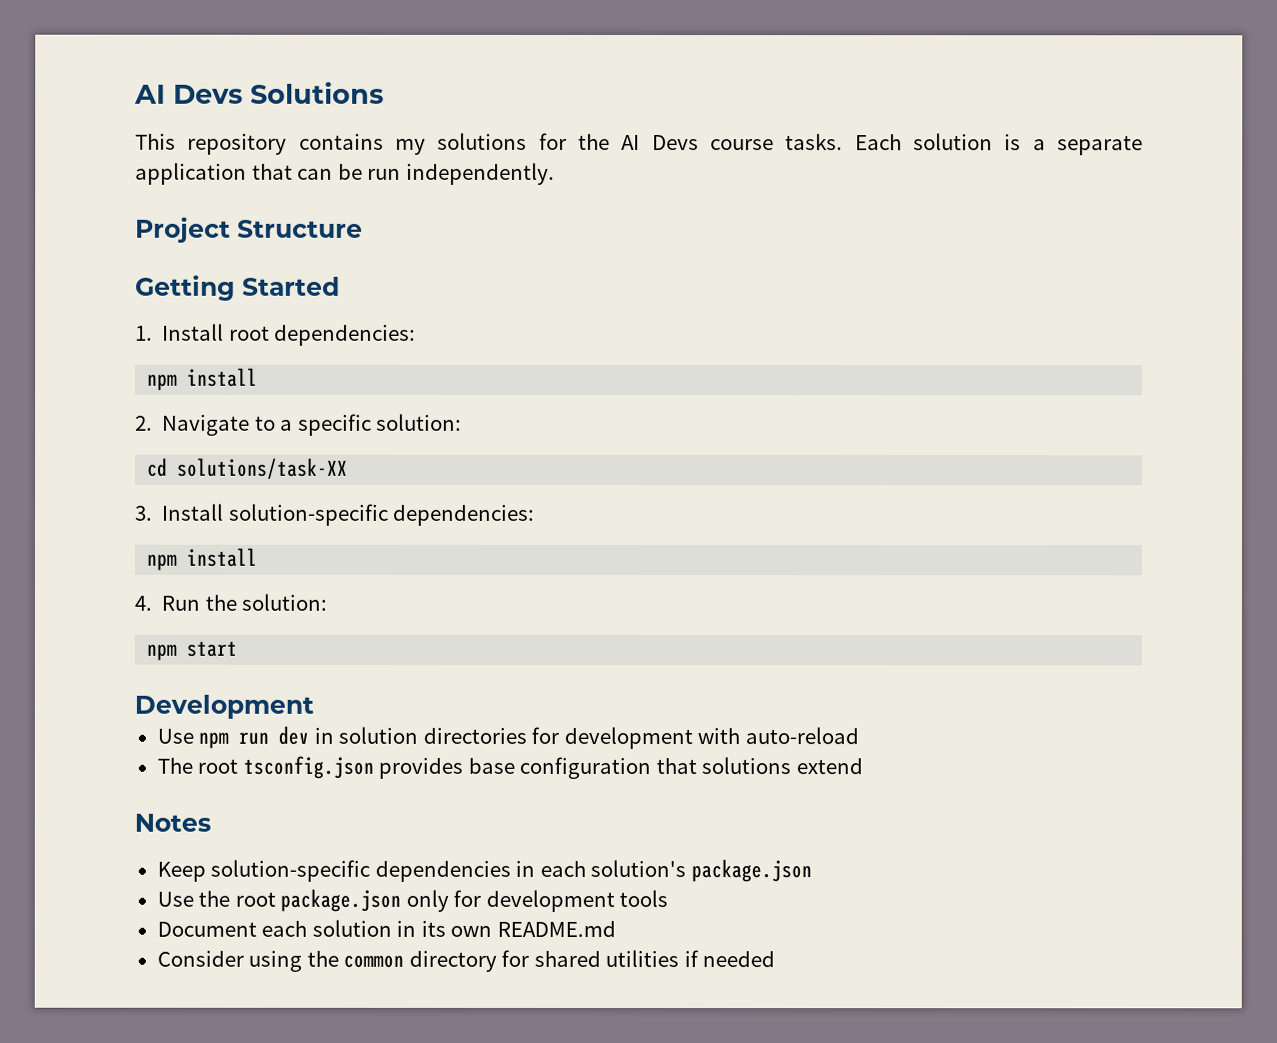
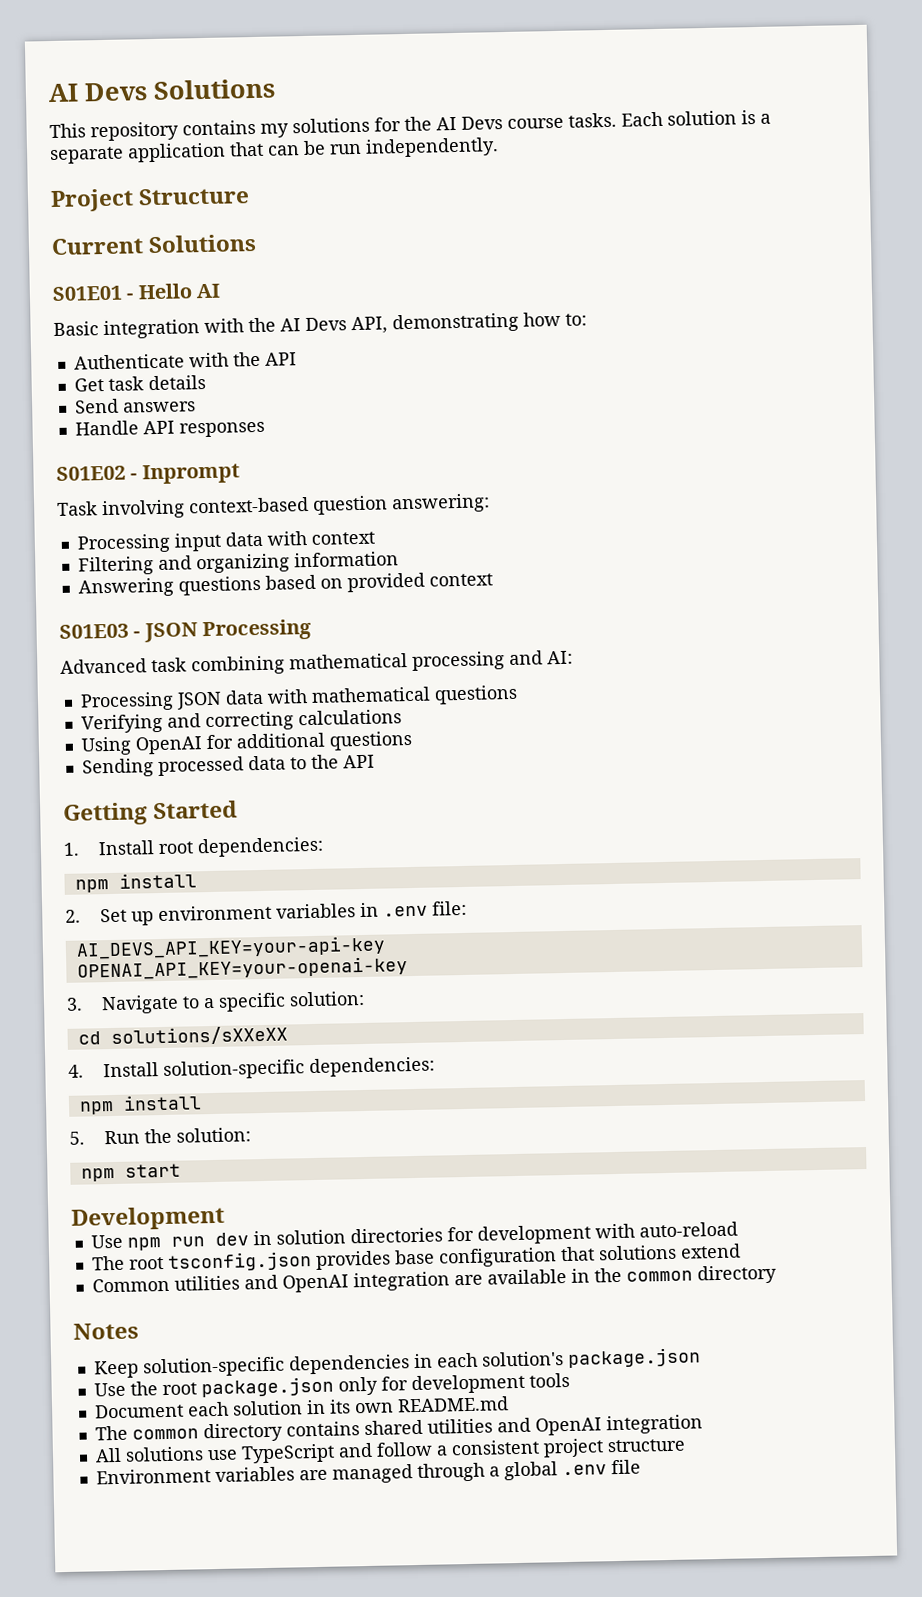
(363, 228) none -> [51,233,258,256] [52,283,221,302] [53,311,587,340] [73,351,297,370] [73,374,206,392] [73,398,196,414] [74,420,265,438] [56,463,240,485] [57,493,490,520] [76,531,375,554] [77,551,399,576] [77,572,493,598] [59,618,313,643] [60,650,573,676] [79,684,518,712] [80,709,402,734] [80,730,413,756] [81,754,375,778] // Current Solutions // S01E01 - Hello AI // Basic integration with the AI Devs API, demonstrating how to: // Authenticate with the API // Get task details // Send answers // Handle API responses // S01E02 - Inprompt // Task involving context-based question answering: // Processing input data with context // Filtering and organizing information // Answering questions based on provided context // S01E03 - JSON Processing // Advanced task combining mathematical processing and AI: // Processing JSON data with mathematical questions // Verifying and correcting calculations // Using OpenAI for additional questions // Sending processed data to the API
(153, 423) none -> [99,900,467,926] [75,935,386,960] [76,956,408,981] [66,997,83,1011] Set up environment variables in .env file: // AI_DEVS_API_KEY=your-api-key // OPENAI_API_KEY=your-openai-key // 3.
[177,457,349,480] [135,505,153,521] solutions/task-XX // 3. -> [110,1025,288,1047] [68,1064,84,1078] solutions/sXXeXX // 4.
[134,595,152,611] 4. -> [69,1131,85,1145] 5.
(863, 766) none -> [91,1264,777,1293] // Common utilities and OpenAI integration are available in the common directory
[156,949,530,972] Consider using the common directory for -> [94,1421,360,1443] The common directory contains
[683,950,776,968] if needed -> [496,1414,703,1436] [94,1438,686,1464] [95,1459,641,1485] and OpenAI integration // All solutions use TypeScript and follow a consistent project structure // Environment variables are managed through a global .env file

